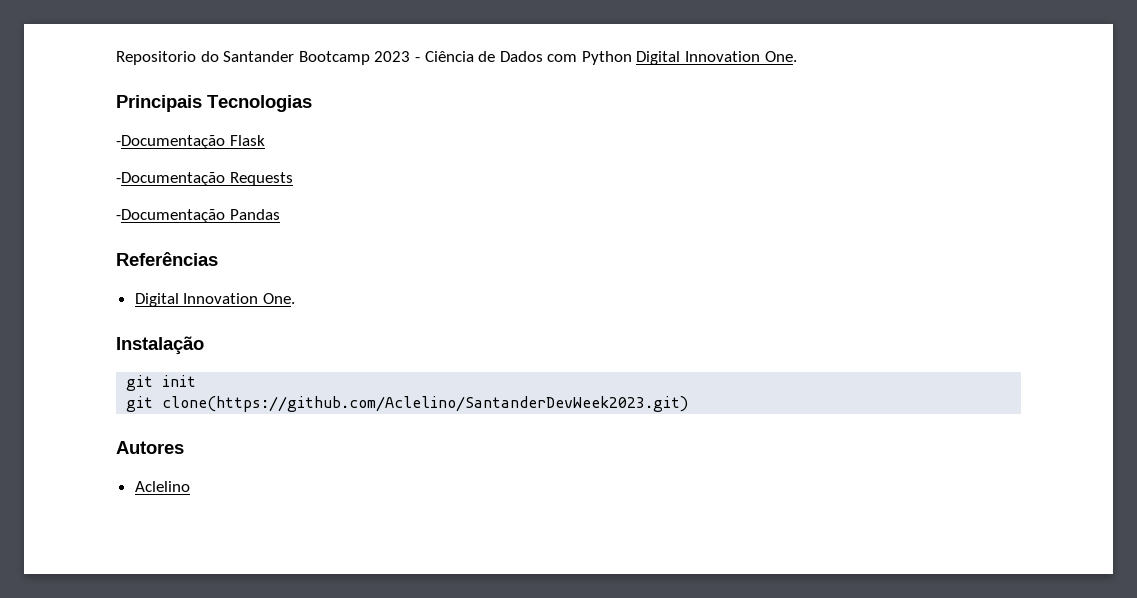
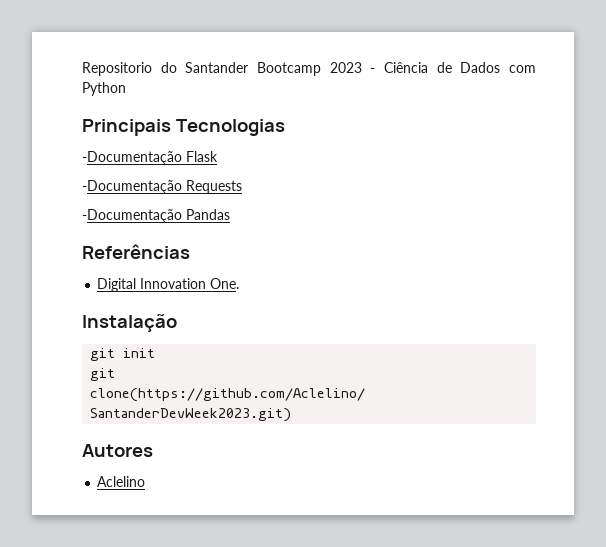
[636,51,797,65] Digital Innovation One. -> (126, 89) none

